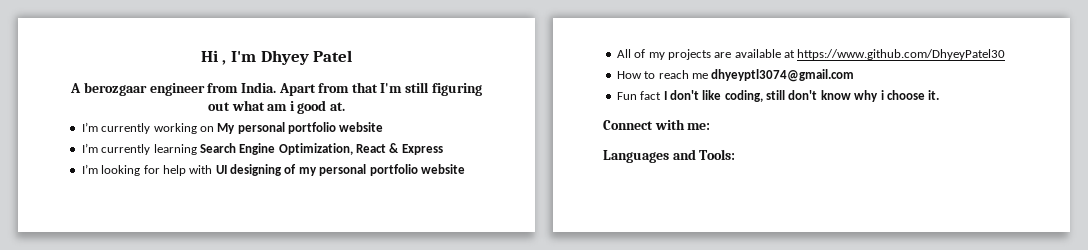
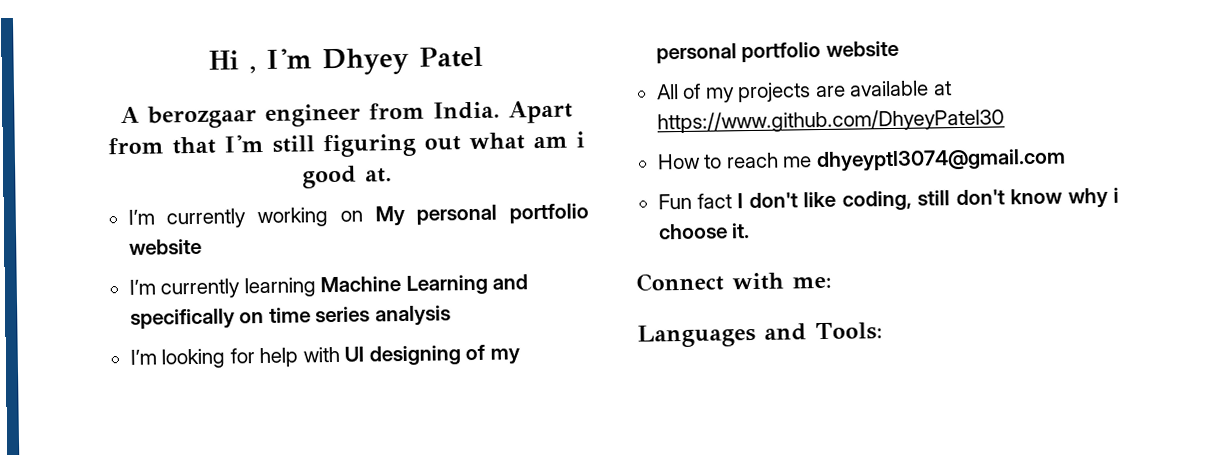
[199,143,443,155] Search Engine Optimization, React & Express -> [320,274,529,295] [129,305,451,330] Machine Learning and specifically on time series analysis

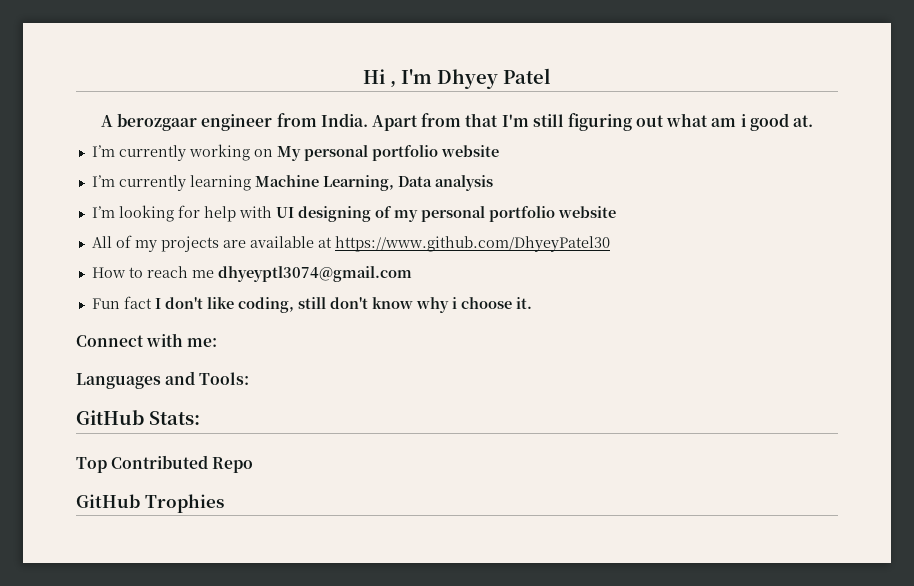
[405,274,529,295] [129,306,371,330] Learning and specifically on time series -> [322,175,432,191] Learning, Data
(883, 331) none -> [76,410,200,425] [76,455,254,473] [76,494,224,513] // GitHub Stats: // Top Contributed Repo // GitHub Trophies

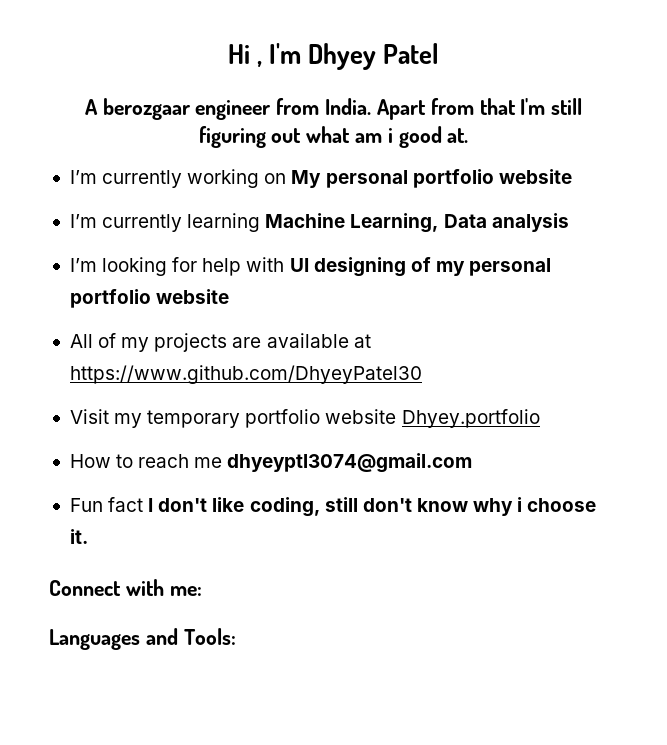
(610, 244) none -> [69,409,540,428] // Visit my temporary portfolio website Dhyey.portfolio
[76,410,200,425] [76,455,254,473] [76,494,224,513] // GitHub Stats: // Top Contributed Repo // GitHub Trophies -> (236, 636) none

